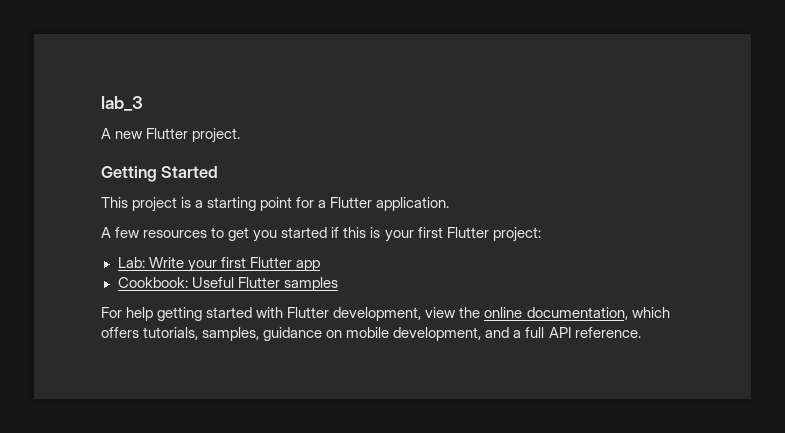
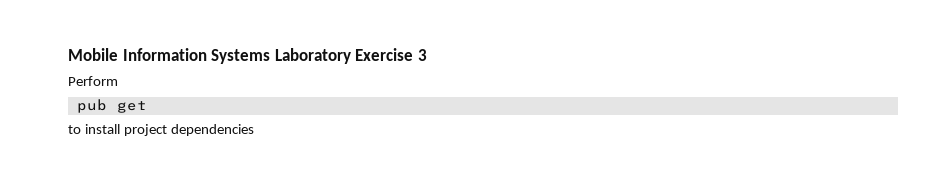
[101,96,143,111] [101,128,241,143] [101,166,219,182] [101,197,450,212] [101,227,541,242] [117,257,320,272] [117,277,338,291] [101,307,670,321] [101,327,641,341] lab_3 // A new Flutter project. // Getting Started // This project is a starting point for a Flutter application. // A few resources to get you started if this is your first Flutter project: // Lab: Write your first Flutter app // Cookbook: Useful Flutter samples // For help getting started with Flutter development, view the online documentation, which offers tutorials, samples, guidance on mobile development, and a full API reference. -> [68,48,427,64] [68,76,118,86] [76,99,147,113] [68,124,254,136] Mobile Information Systems Laboratory Exercise 3 // Perform // pub get // to install project dependencies

